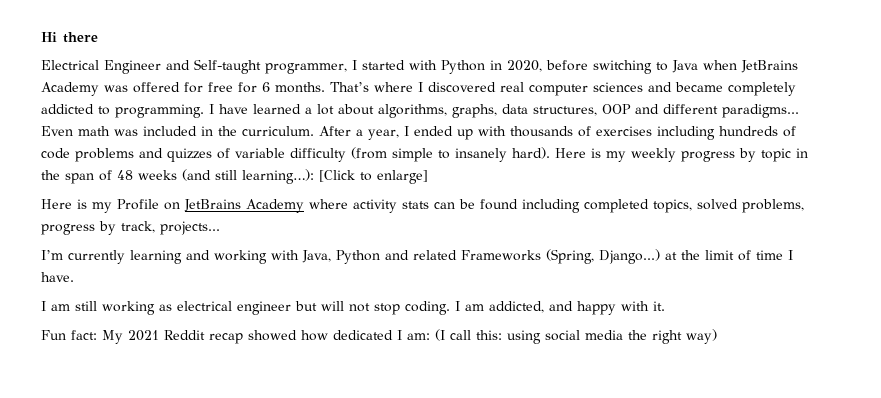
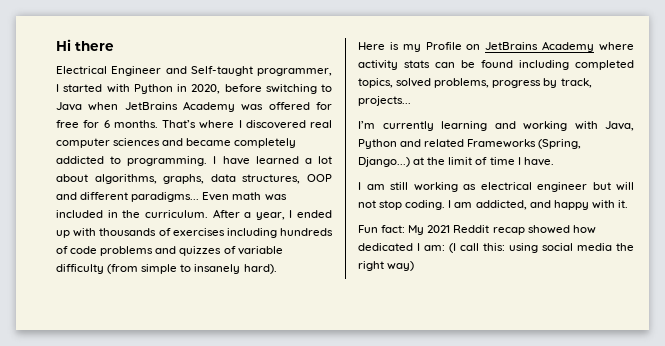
[555,148,808,162] [41,169,428,184] Here is my weekly progress by topic in the span of 48 weeks (and still learning…): [Click to enlarge] -> (277, 269) none

